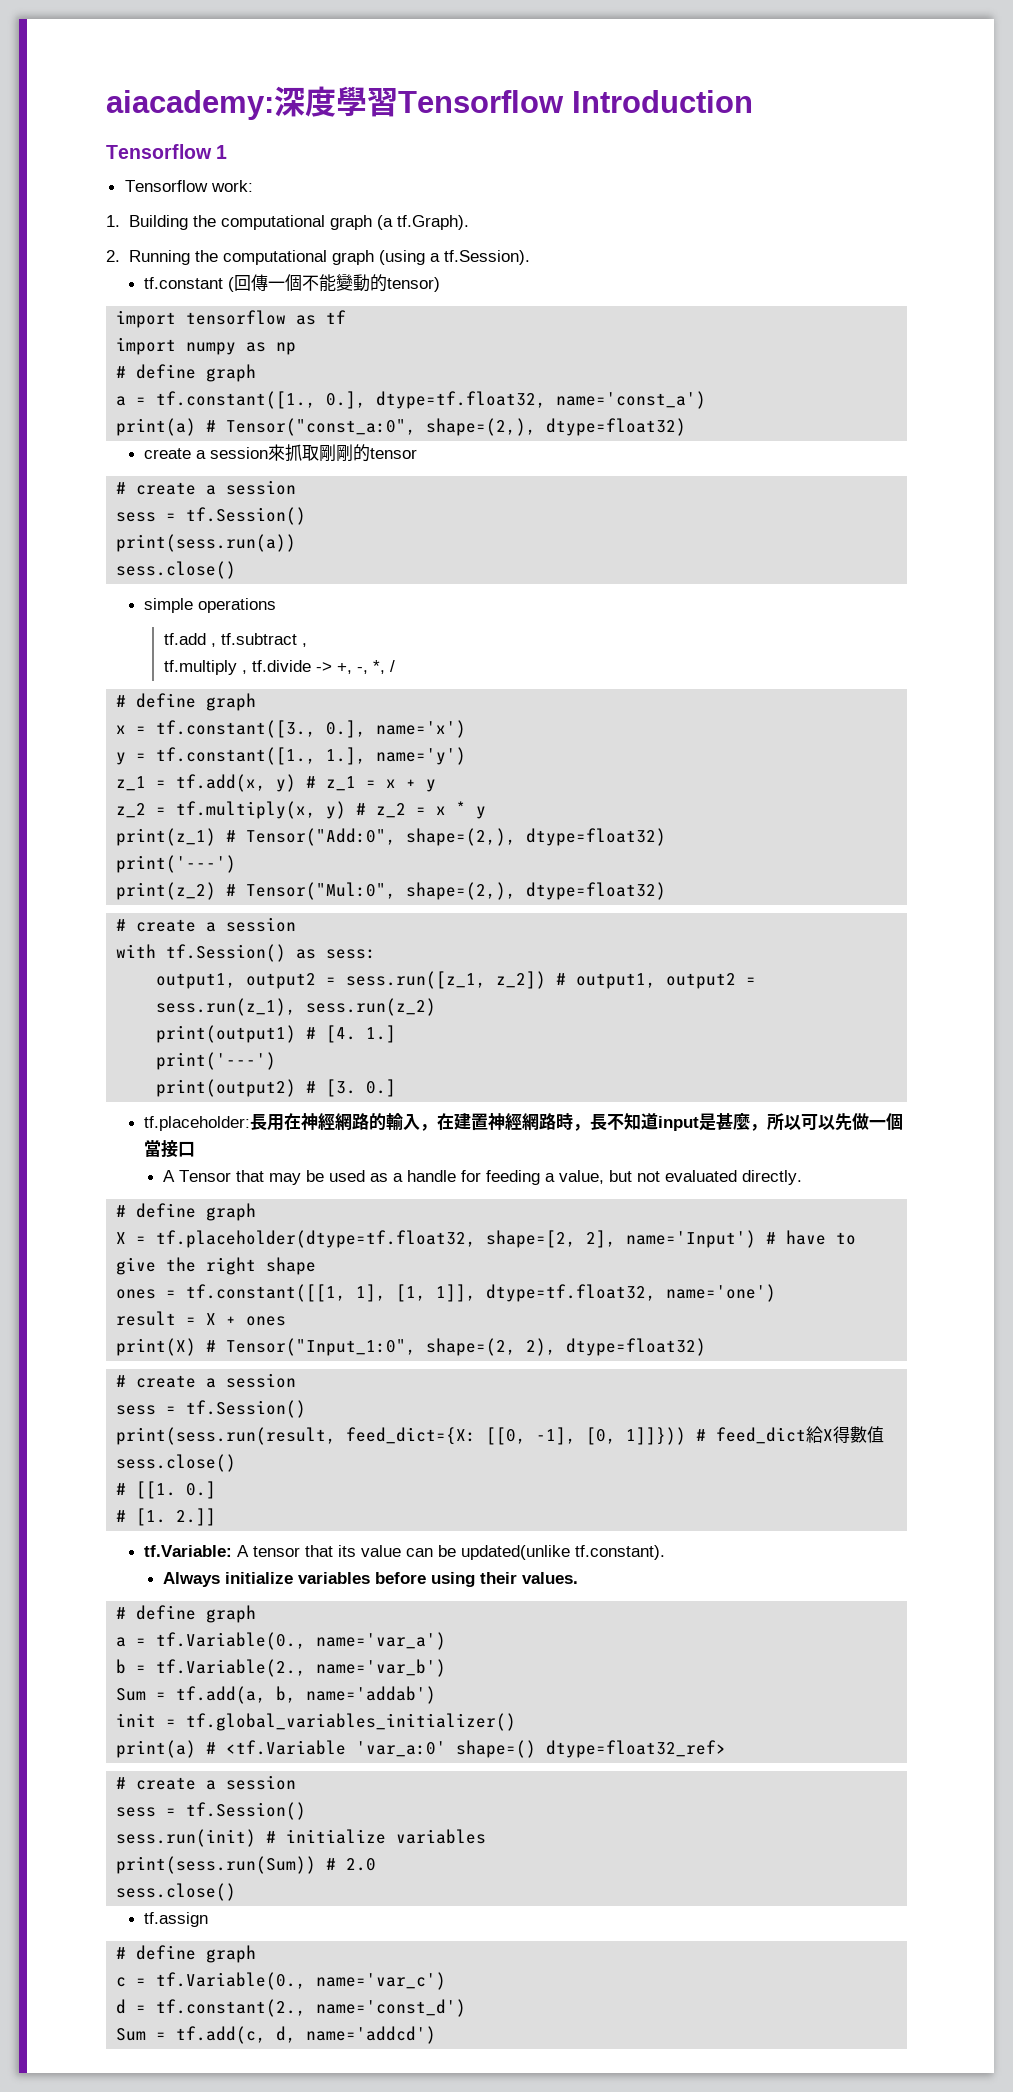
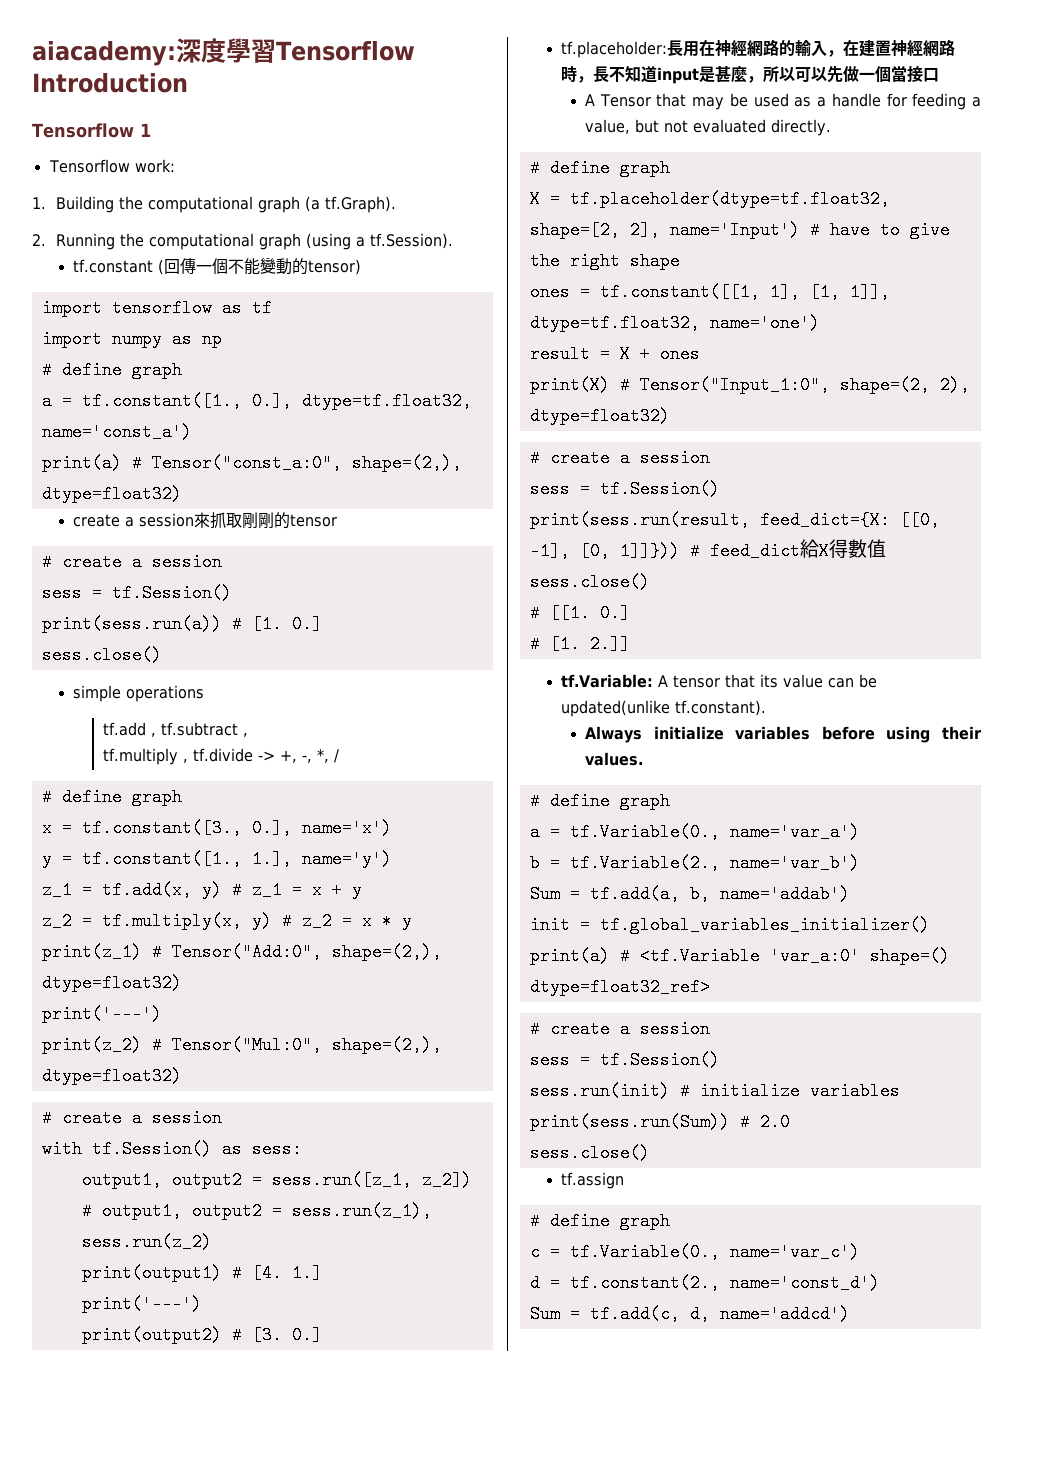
(297, 543) none -> [231,615,322,633] # [1. 0.]

